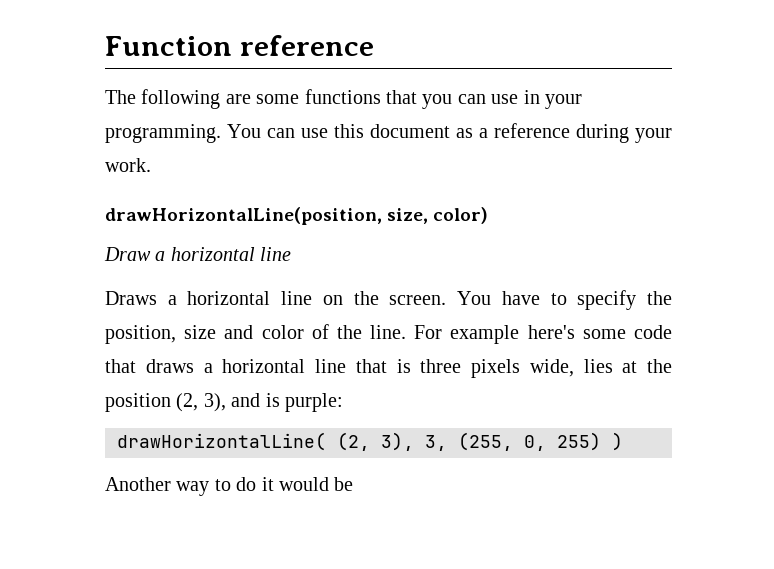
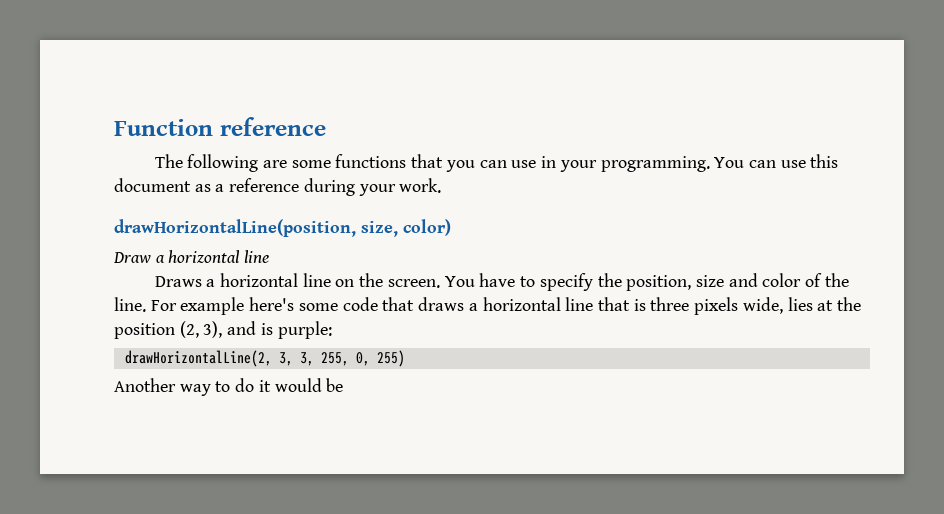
[117,432,513,451] drawHorizontalLine( (2, 3), 3, (255, -> [124,350,349,367] drawHorizontalLine(2, 3, 3, 255,
[612,432,623,451] ) -> (405, 358) none

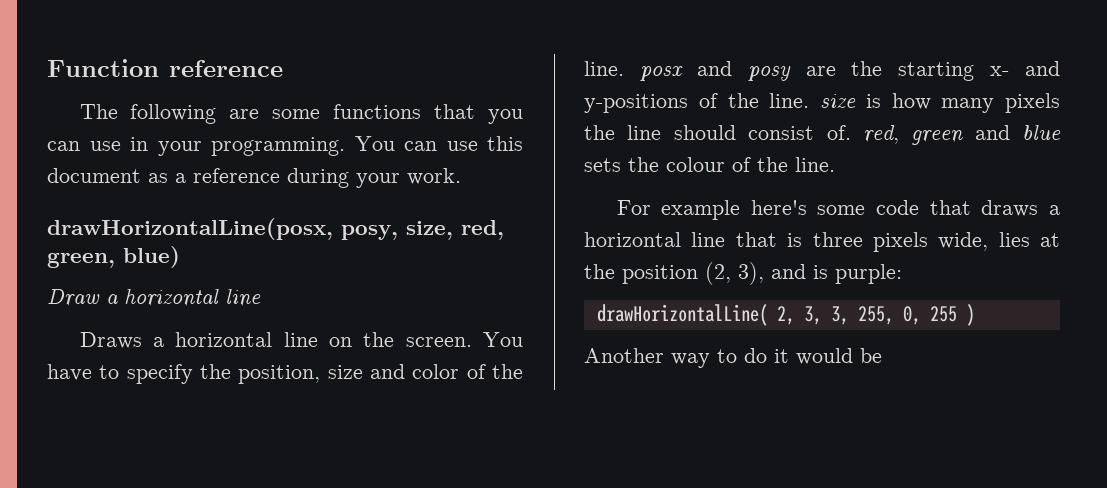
[114,219,451,237] drawHorizontalLine(position, size, color) -> [47,218,504,240] [47,246,180,268] drawHorizontalLine(posx, posy, size, red, green, blue)
(146, 304) none -> [639,61,1060,81] [584,93,1060,113] [584,125,1061,145] [584,157,835,172] posx and posy are the starting x- and y-positions of the line. size is how many pixels the line should consist of. red, green and blue sets the colour of the line. //
[124,350,272,367] drawHorizontalLine(2, -> [596,304,795,326] drawHorizontalLine( 2,
[376,350,405,367] 255) -> [929,304,975,326] 255 )

